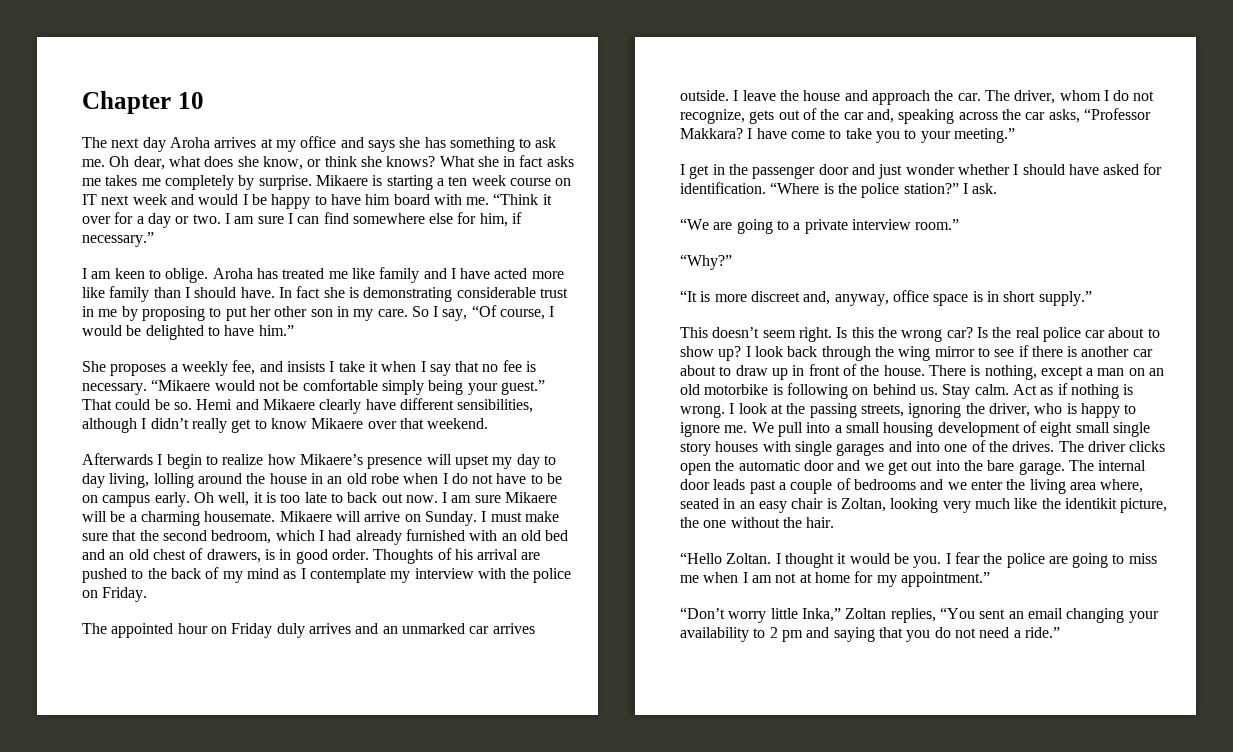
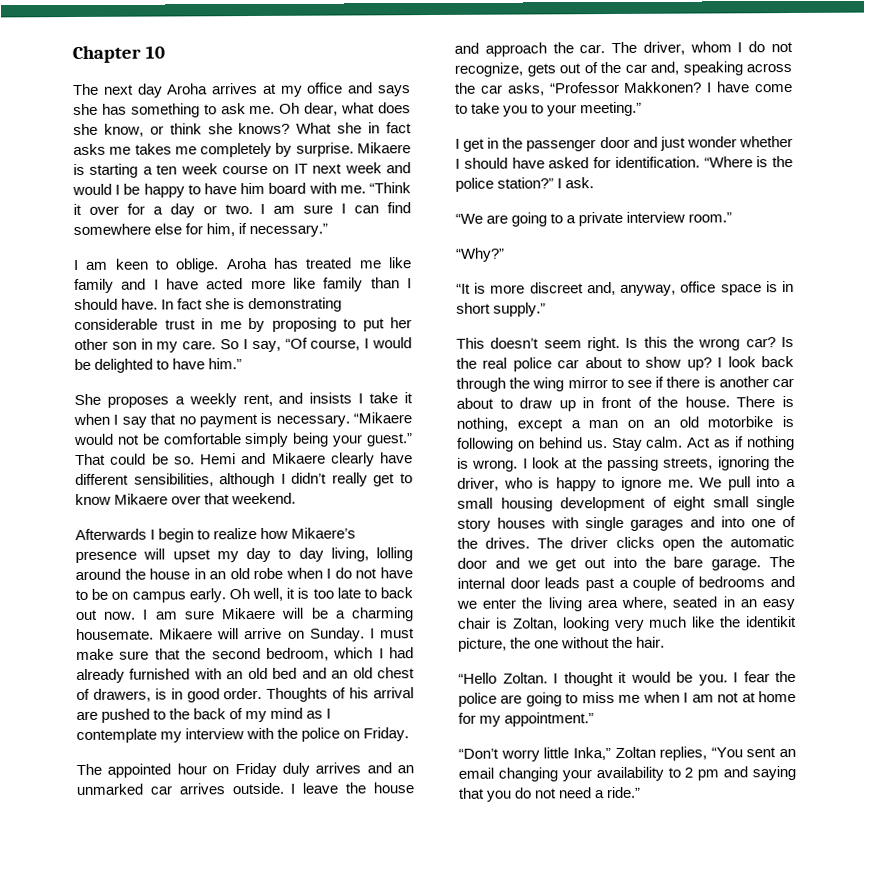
[232,360,256,375] fee, -> [242,393,273,407] rent,
[502,360,522,372] fee -> [198,413,258,428] payment
[680,128,743,139] Makkara? -> [623,81,703,93] Makkonen?

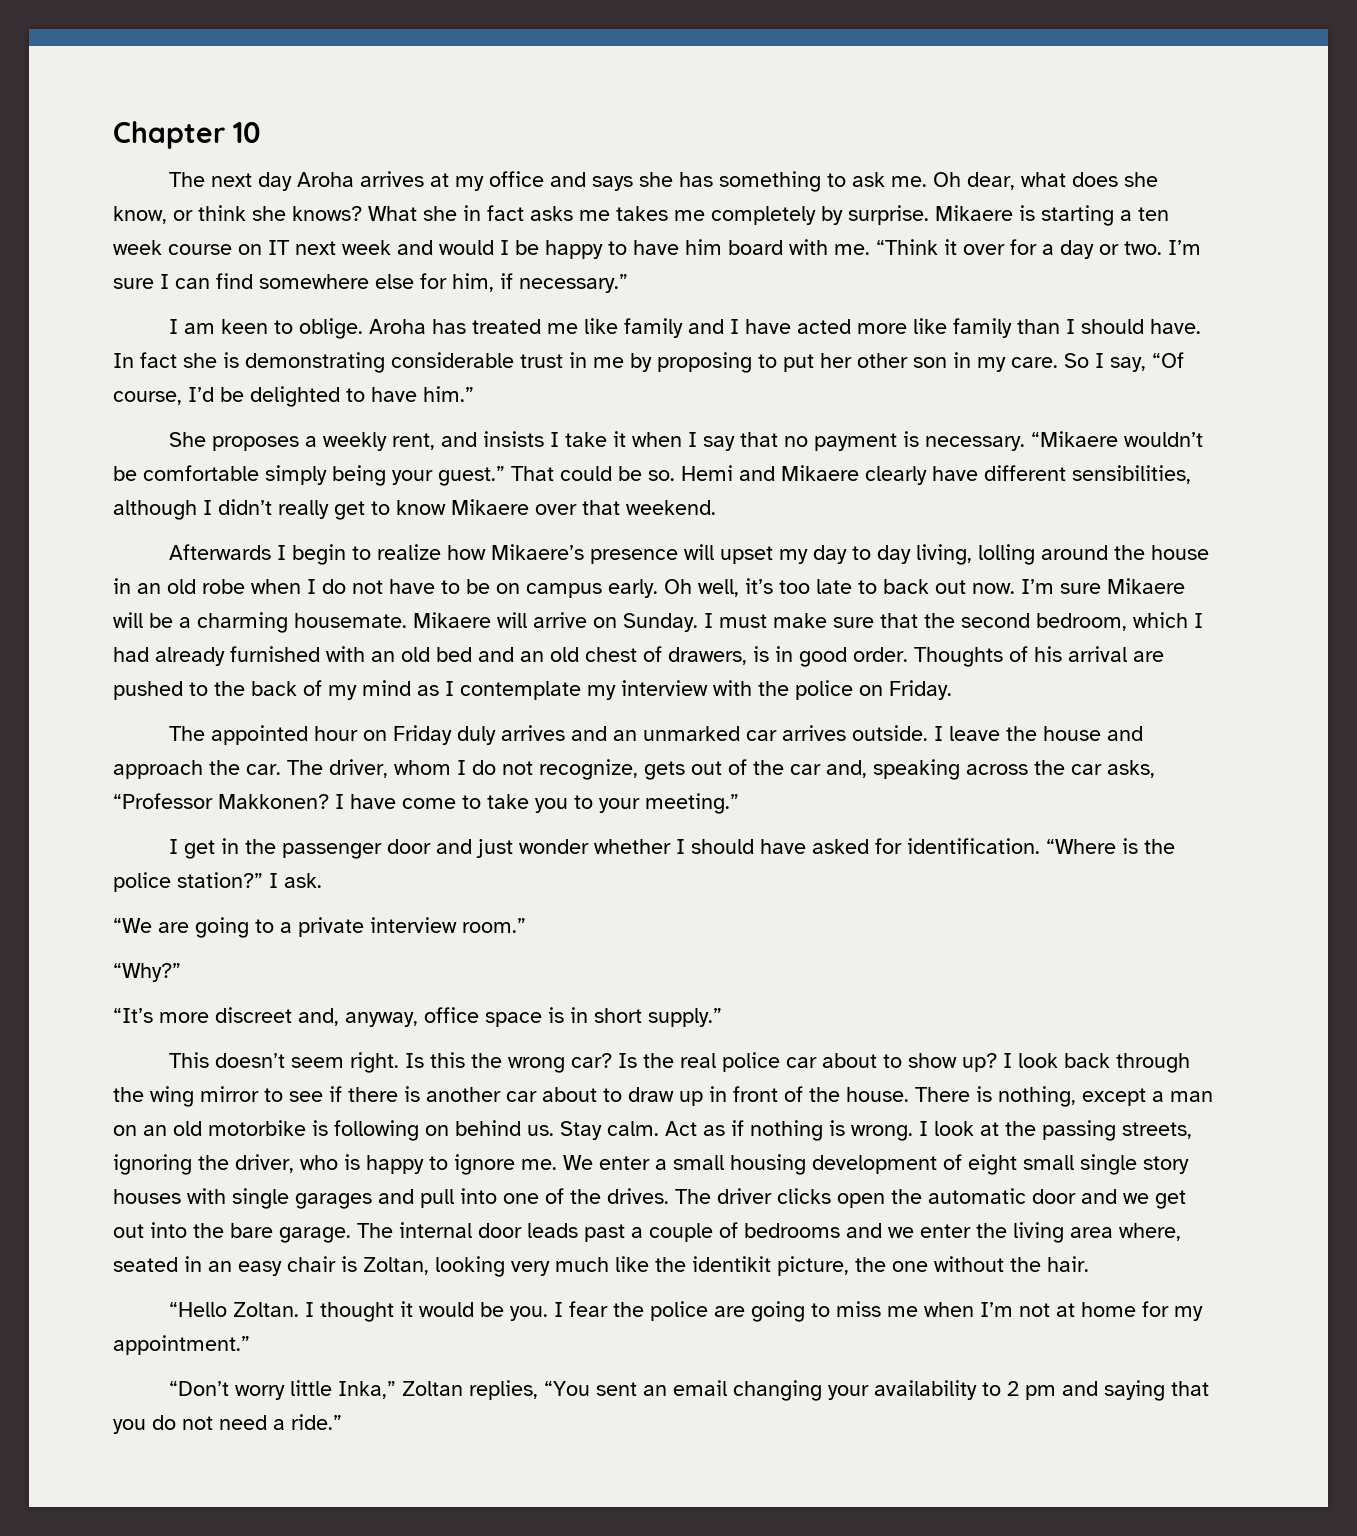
[260,203,296,214] I am -> [1168,240,1201,255] I’m
[364,337,412,349] I would -> [188,387,214,402] I’d
[73,433,140,446] would not -> [1123,432,1203,447] wouldn’t
[286,587,310,599] it is -> [745,578,773,594] it’s
[142,609,177,620] I am -> [1021,579,1054,594] I’m
[456,282,487,294] “It is -> [113,1008,153,1023] “It’s
[727,476,781,491] pull into -> [599,1156,650,1170] enter
(715, 522) none -> [420,1189,454,1208] pull
[683,692,714,703] I am -> [979,1302,1013,1317] I’m

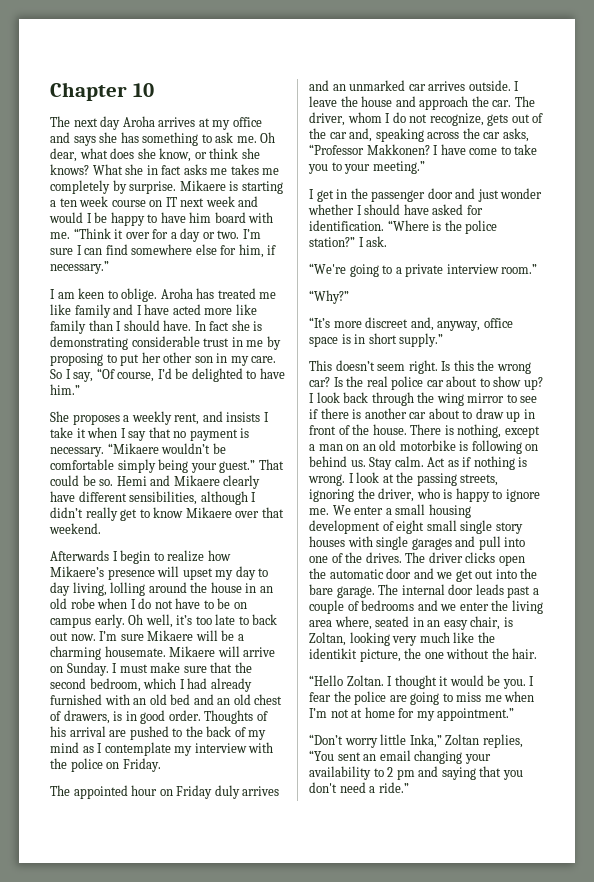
[113,918,189,933] “We are -> [309,263,346,274] “We're
[287,1256,336,1272] chair -> [470,616,501,630] chair,
[152,1415,213,1430] do not -> [309,782,337,793] don't

